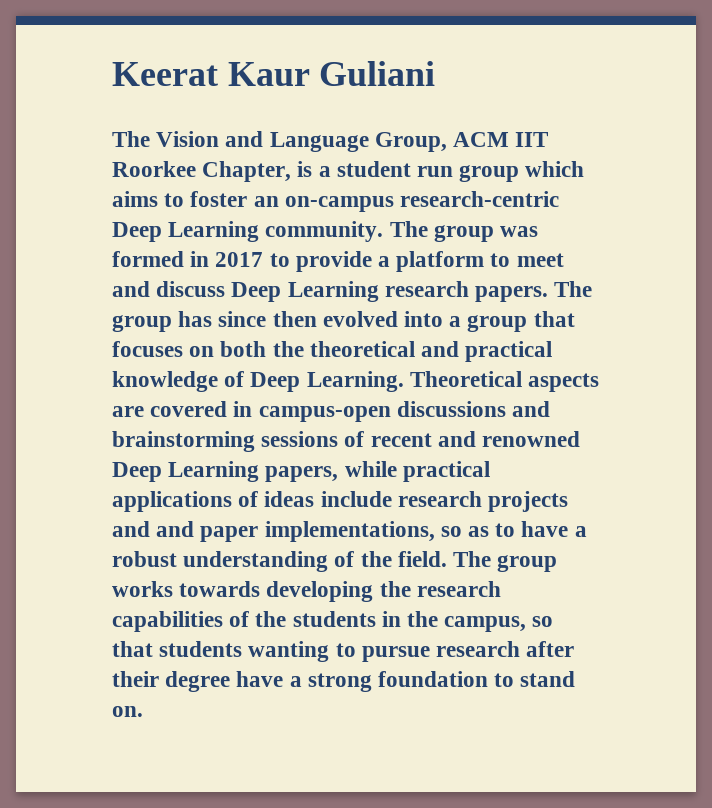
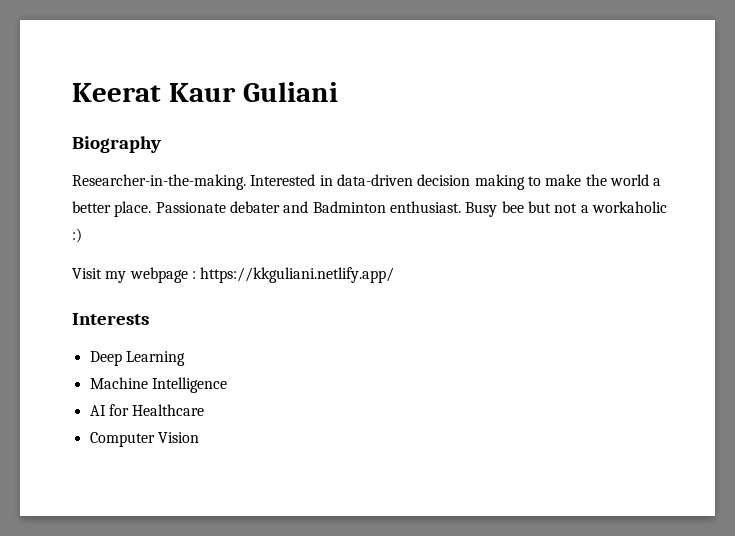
[112,131,549,152] [112,161,585,182] [112,191,560,212] [112,221,539,242] [112,251,564,272] [112,281,593,302] [112,311,575,332] [112,341,553,362] [112,371,600,392] [112,401,551,422] [112,431,581,452] [112,461,490,482] [112,491,569,512] [112,521,587,542] [112,551,558,572] [112,581,501,602] [112,611,554,632] [112,641,575,662] [112,671,576,692] [112,706,143,717] The Vision and Language Group, ACM IIT Roorkee Chapter, is a student run group which aims to foster an on-campus research-centric Deep Learning community. The group was formed in 2017 to provide a platform to meet and discuss Deep Learning research papers. The group has since then evolved into a group that focuses on both the theoretical and practical knowledge of Deep Learning. Theoretical aspects are covered in campus-open discussions and brainstorming sessions of recent and renowned Deep Learning papers, while practical applications of ideas include research projects and and paper implementations, so as to have a robust understanding of the field. The group works towards developing the research capabilities of the students in the campus, so that students wanting to pursue research after their degree have a strong foundation to stand on. -> [72,136,161,153] [72,174,662,190] [72,201,667,217] [72,228,82,243] [72,267,395,283] [72,313,149,325] [89,351,185,366] [89,377,227,393] [89,404,205,416] [89,432,199,447] Biography // Researcher-in-the-making. Interested in data-driven decision making to make the world a better place. Passionate debater and Badminton enthusiast. Busy bee but not a workaholic :) // Visit my webpage : https://kkguliani.netlify.app/ // Interests // Deep Learning // Machine Intelligence // AI for Healthcare // Computer Vision

